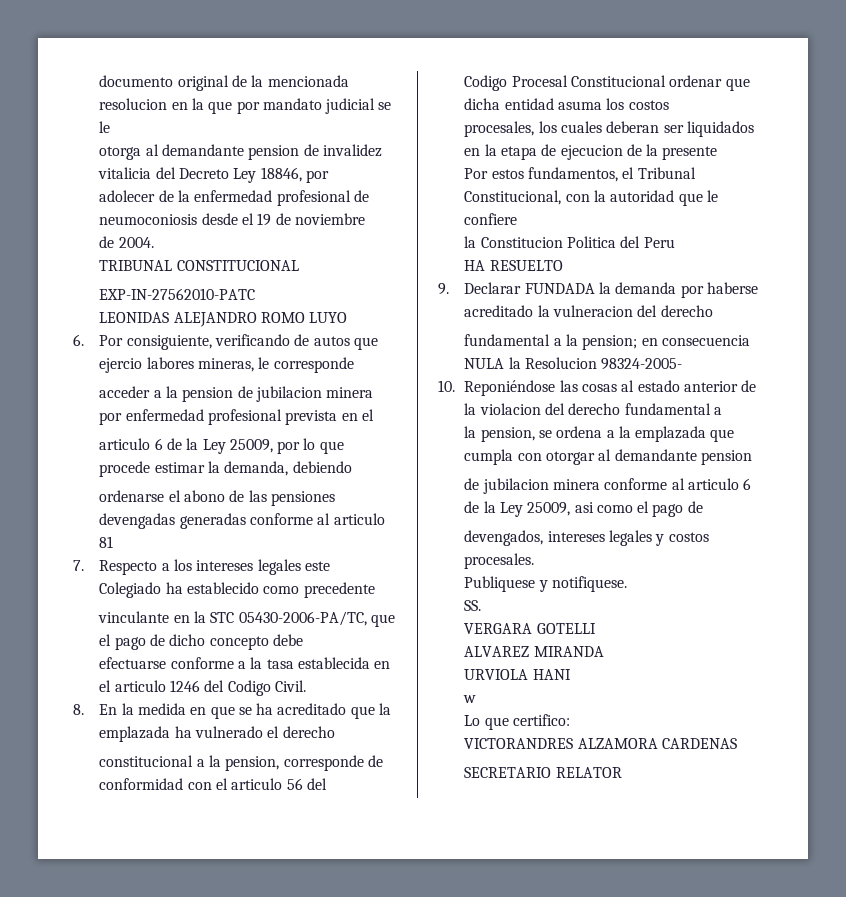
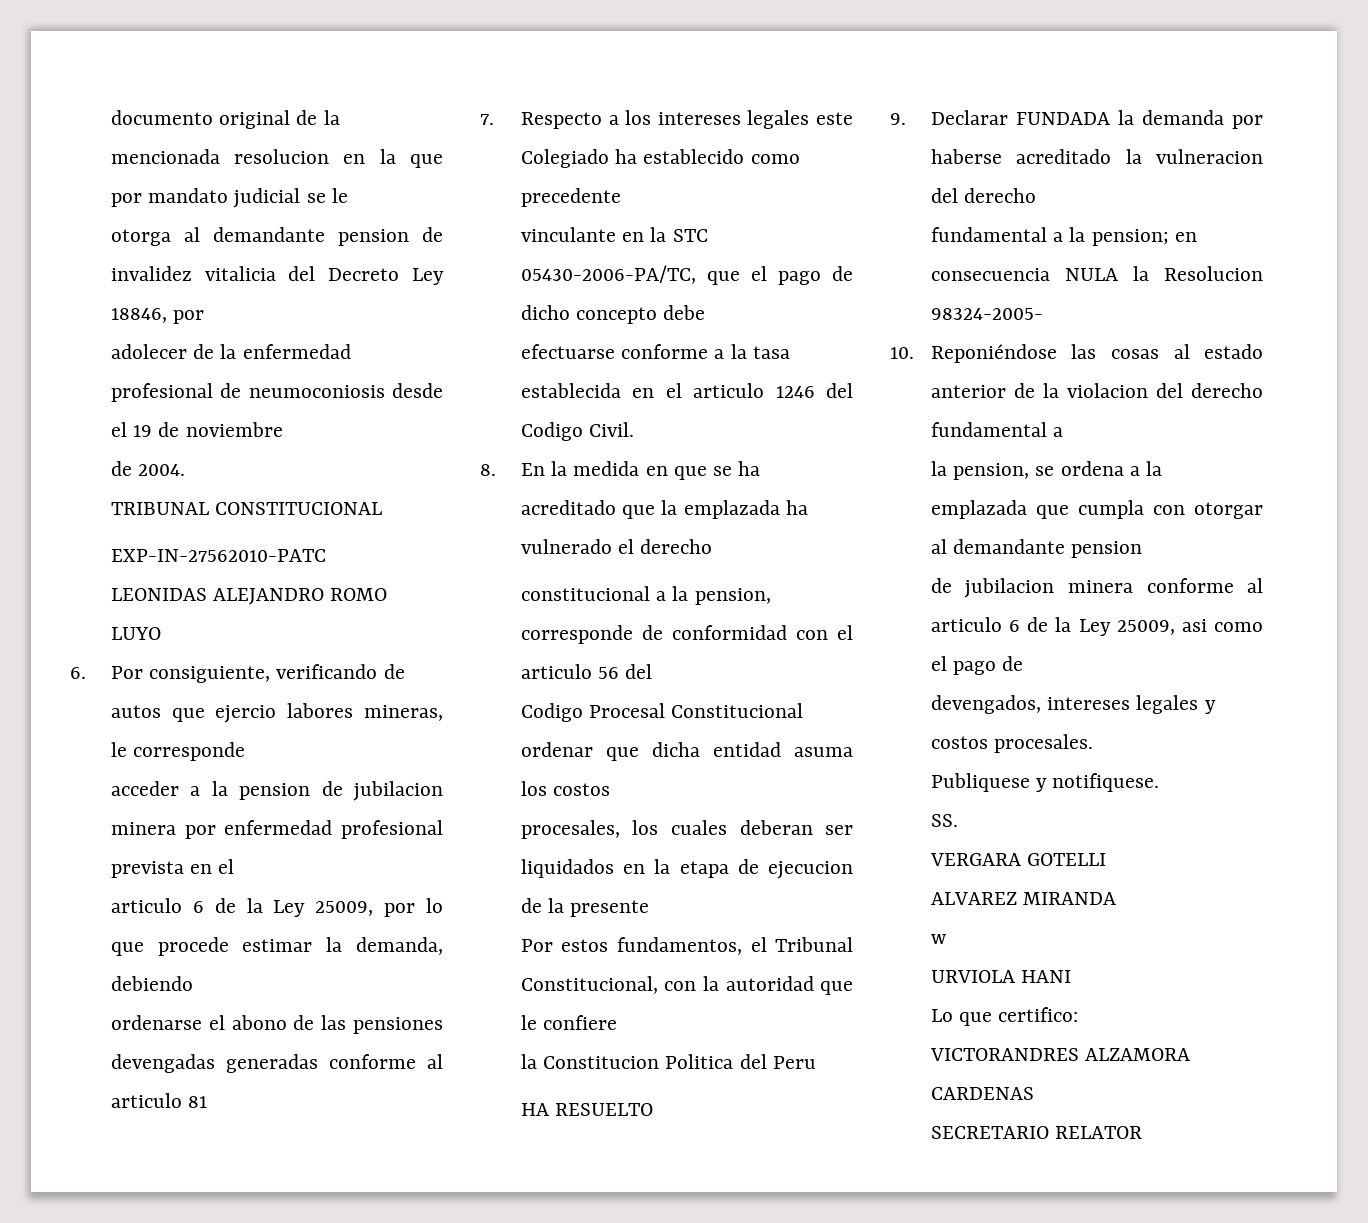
(604, 651) none -> [930,934,946,944] // w
[463,695,477,703] // w -> (1072, 976) none

